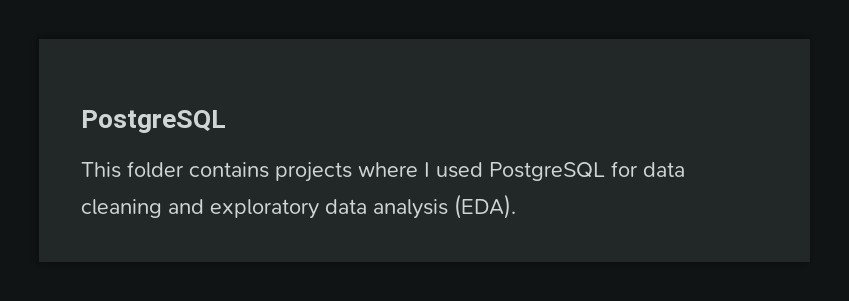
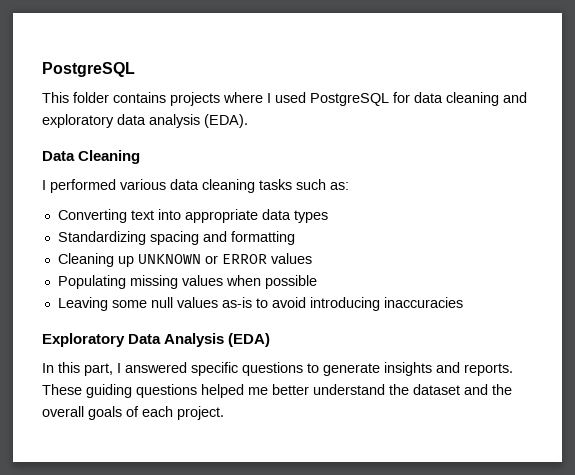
(516, 206) none -> [42,150,141,164] [42,179,349,193] [57,209,328,223] [57,231,295,245] [57,253,312,267] [57,275,317,289] [57,297,463,311] [42,333,271,347] [42,362,513,376] [42,384,512,398] [42,406,224,420] // Data Cleaning // I performed various data cleaning tasks such as: // Converting text into appropriate data types // Standardizing spacing and formatting // Cleaning up UNKNOWN or ERROR values // Populating missing values when possible // Leaving some null values as-is to avoid introducing inaccuracies // Exploratory Data Analysis (EDA) // In this part, I answered specific questions to generate insights and reports. These guiding questions helped me better understand the dataset and the overall goals of each project.

